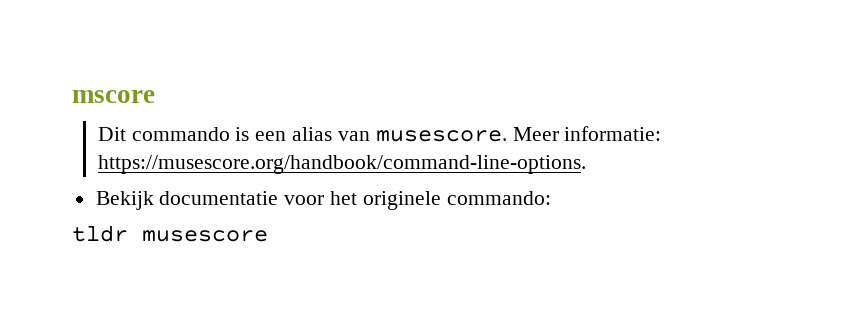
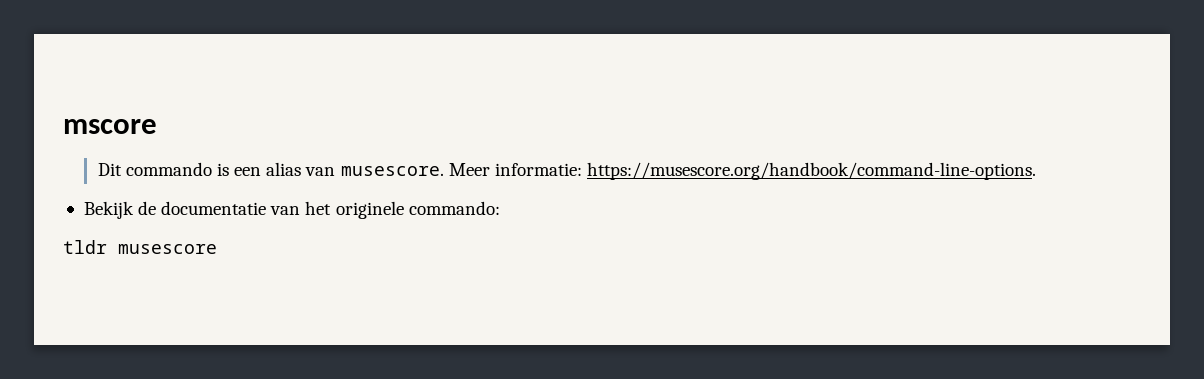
[159,191,325,205] documentatie voor -> [138,201,301,215] de documentatie van

